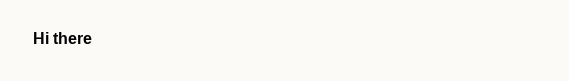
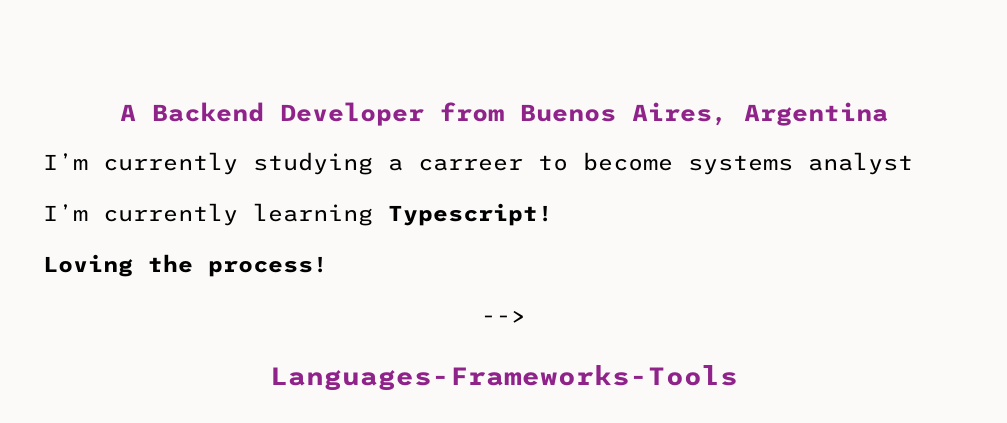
[33,32,93,44] Hi there -> [119,102,888,126] [43,152,913,175] [43,203,553,226] [43,254,328,277] [481,310,526,323] [269,365,738,391] A Backend Developer from Buenos Aires, Argentina // I’m currently studying a carreer to become systems analyst // I’m currently learning Typescript! // Loving the process! // --> // Languages-Frameworks-Tools

